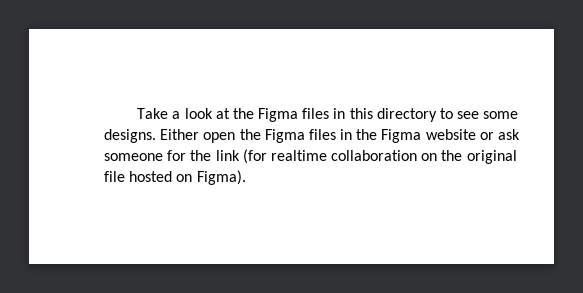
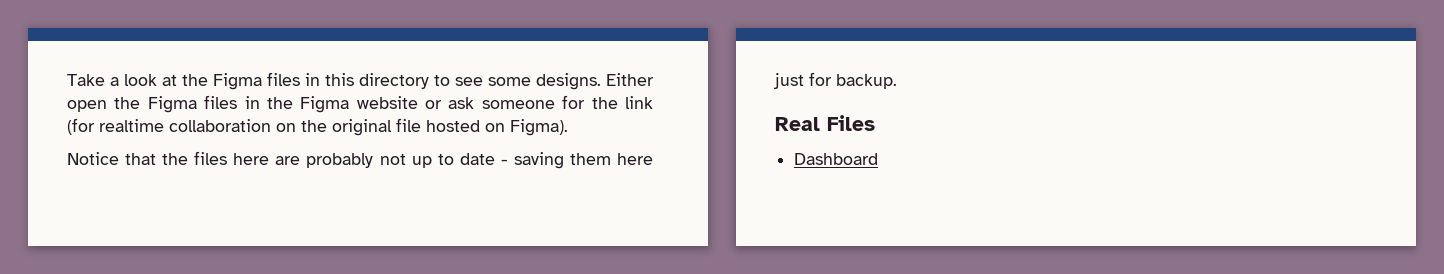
(246, 177) none -> [67,151,653,169] [773,72,897,89] [775,115,875,131] [794,153,879,165] // Notice that the files here are probably not up to date - saving them here just for backup. // Real Files // Dashboard

